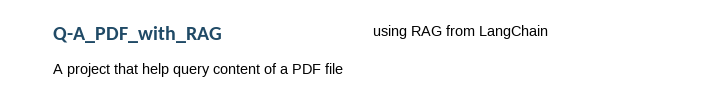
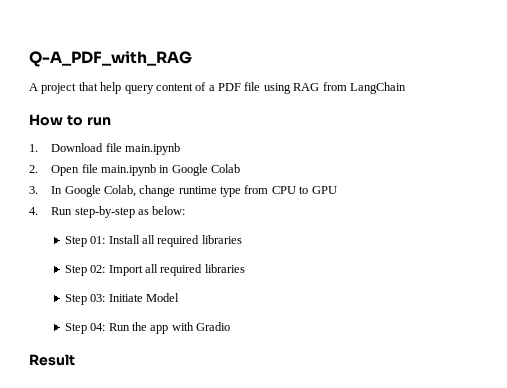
(548, 32) none -> [29,114,111,126] [29,143,180,155] [29,164,241,176] [29,185,337,197] [29,206,186,218] [64,235,242,247] [64,264,245,276] [64,293,180,305] [64,322,231,334] [29,354,75,366] // How to run // 1. Download file main.ipynb // 2. Open file main.ipynb in Google Colab // 3. In Google Colab, change runtime type from CPU to GPU // 4. Run step-by-step as below: // Step 01: Install all required libraries // Step 02: Import all required libraries // Step 03: Initiate Model // Step 04: Run the app with Gradio // Result

